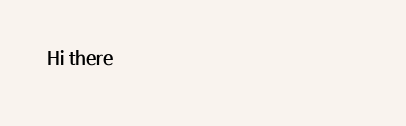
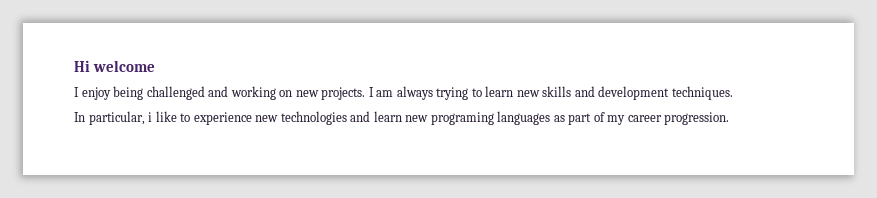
[68,50,113,66] there -> [92,60,155,72] [74,86,733,100] [74,111,730,125] welcome // I enjoy being challenged and working on new projects. I am always trying to learn new skills and development techniques. // In particular, i like to experience new technologies and learn new programing languages as part of my career progression.

